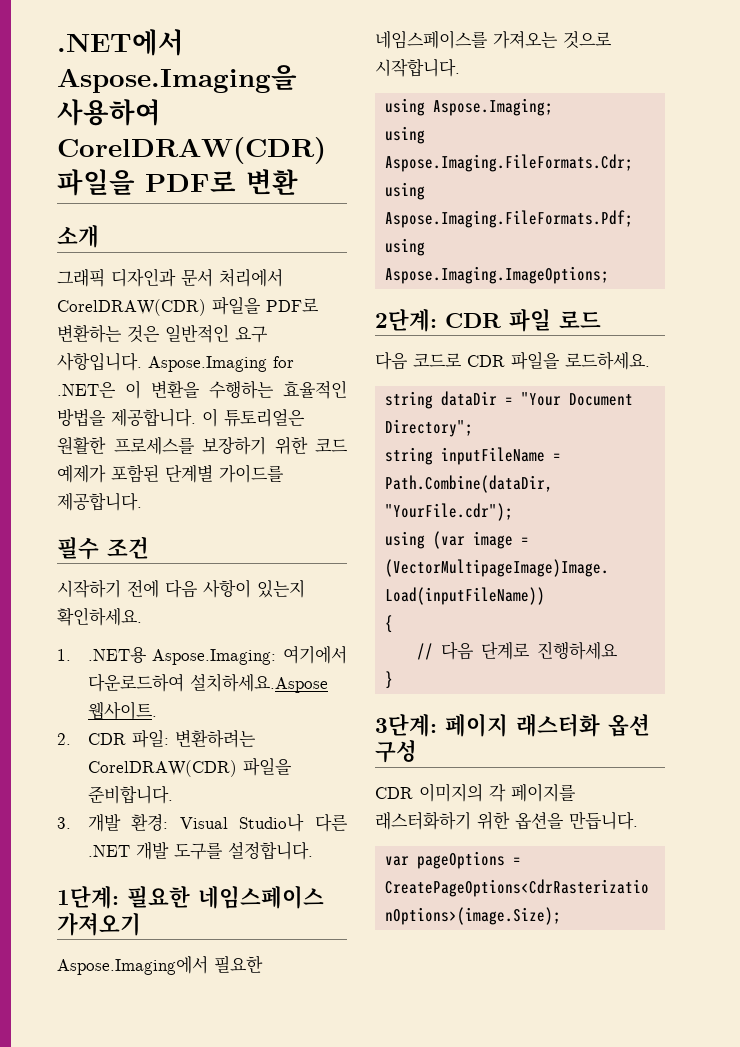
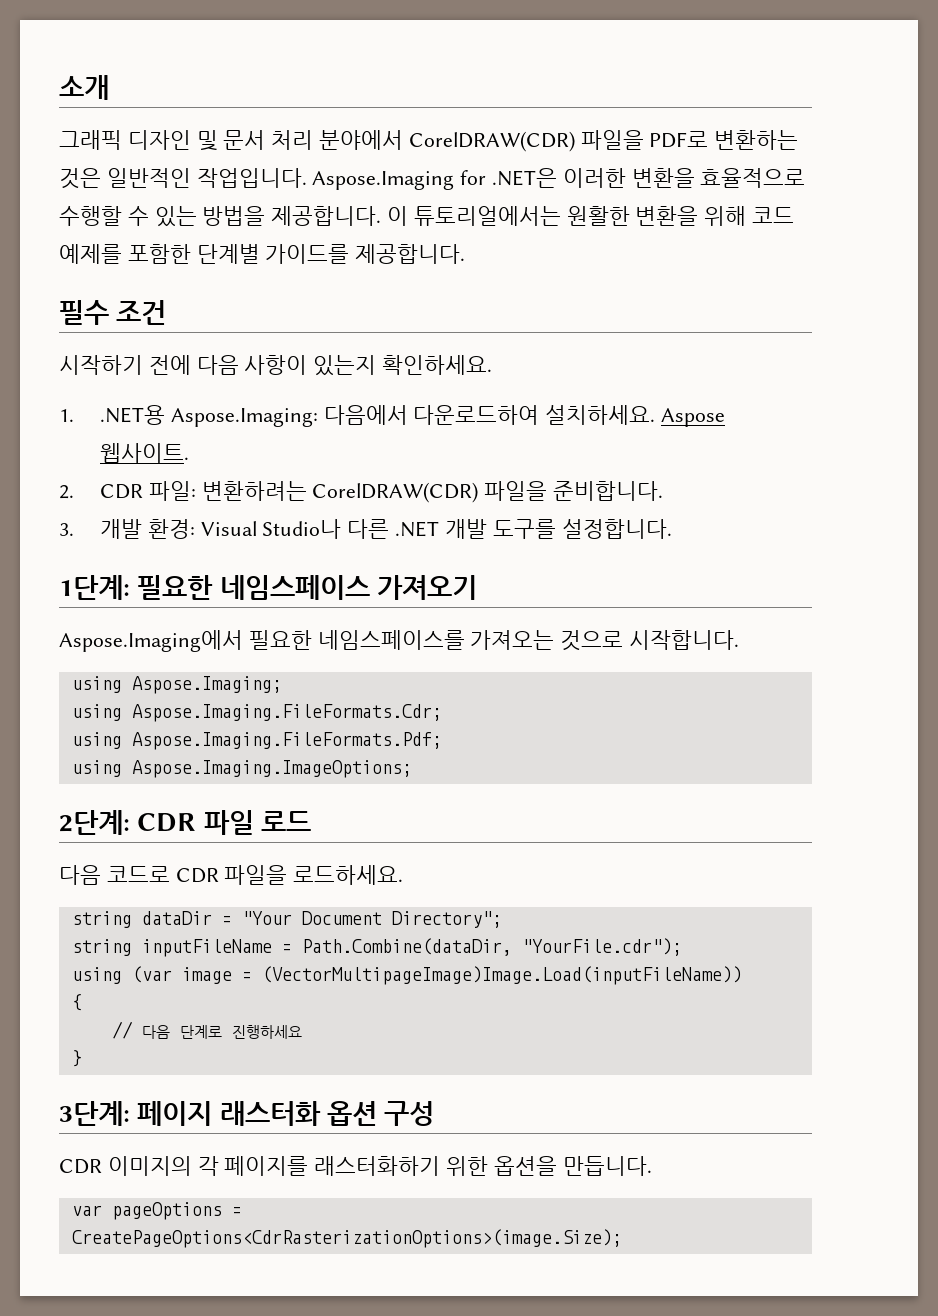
[57,29,184,56] [57,65,297,93] [57,99,161,126] [57,137,326,164] [57,169,298,196] [57,225,99,248] [57,268,283,287] .NET에서 Aspose.Imaging을 사용하여 CorelDRAW(CDR) 파일을 PDF로 변환 // 소개 // 그래픽 디자인과 문서 처리에서 -> [59,75,109,100] [59,130,404,151] 소개 // 그래픽 디자인 및 문서 처리 분야에서
[235,326,268,343] [57,352,142,371] 요구 사항입니다. -> [196,168,307,188] 작업입니다.
[125,380,347,399] [57,408,305,427] [57,436,348,455] [57,464,159,483] 이 변환을 수행하는 효율적인 방법을 제공합니다. 이 튜토리얼은 원활한 프로세스를 보장하기 위한 코드 예제가 포함된 -> [562,168,806,188] [59,206,795,227] [59,244,191,264] 이러한 변환을 효율적으로 수행할 수 있는 방법을 제공합니다. 이 튜토리얼에서는 원활한 변환을 위해 코드 예제를 포함한
[283,645,347,664] [87,673,328,693] 여기에서 다운로드하여 설치하세요.Aspose -> [323,405,726,427] 다음에서 다운로드하여 설치하세요. Aspose

